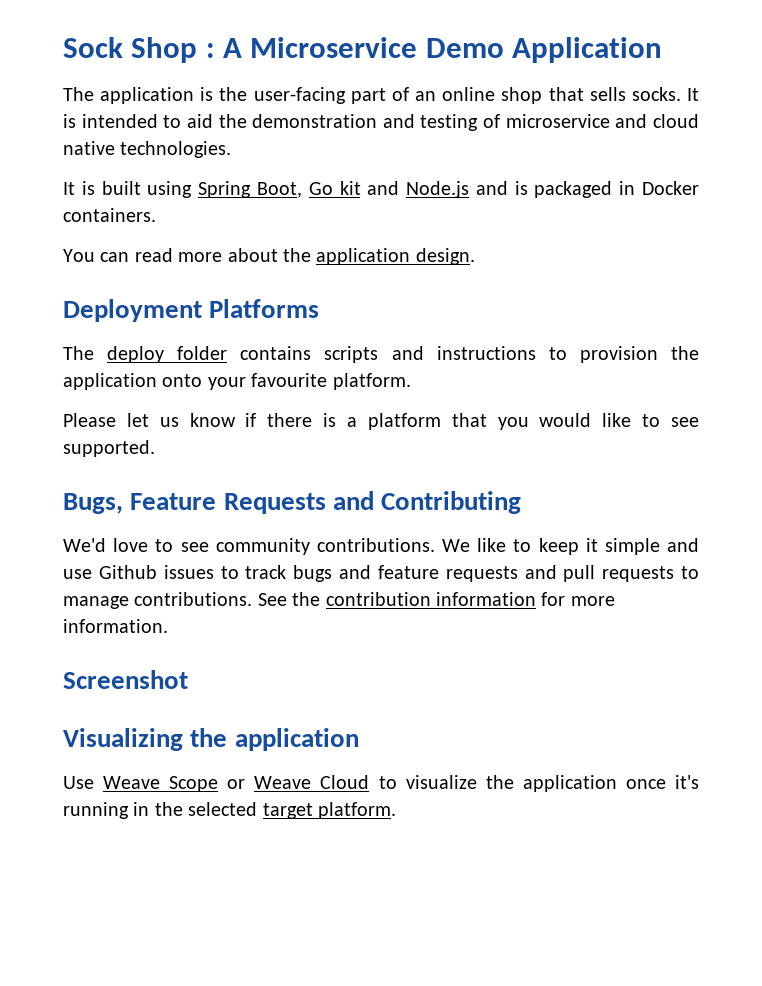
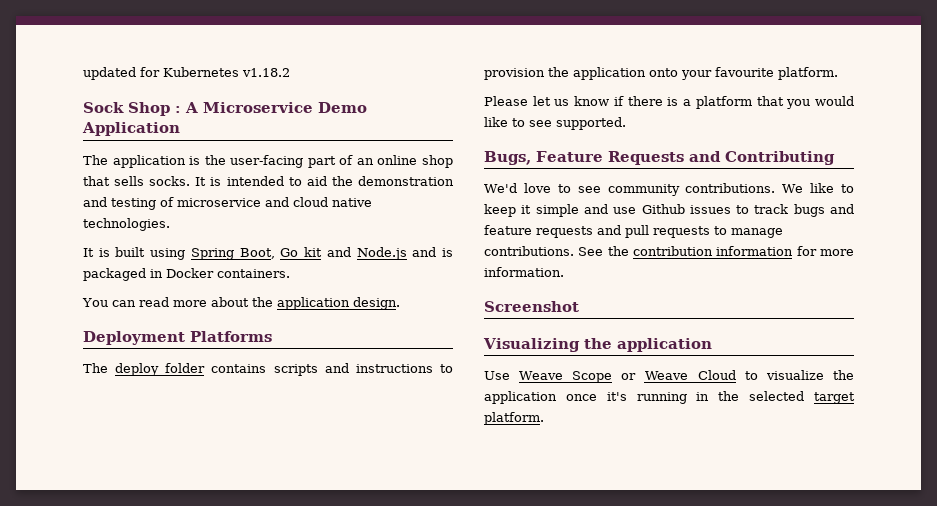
(63, 47) none -> [83,67,290,80] updated for Kubernetes v1.18.2 //

